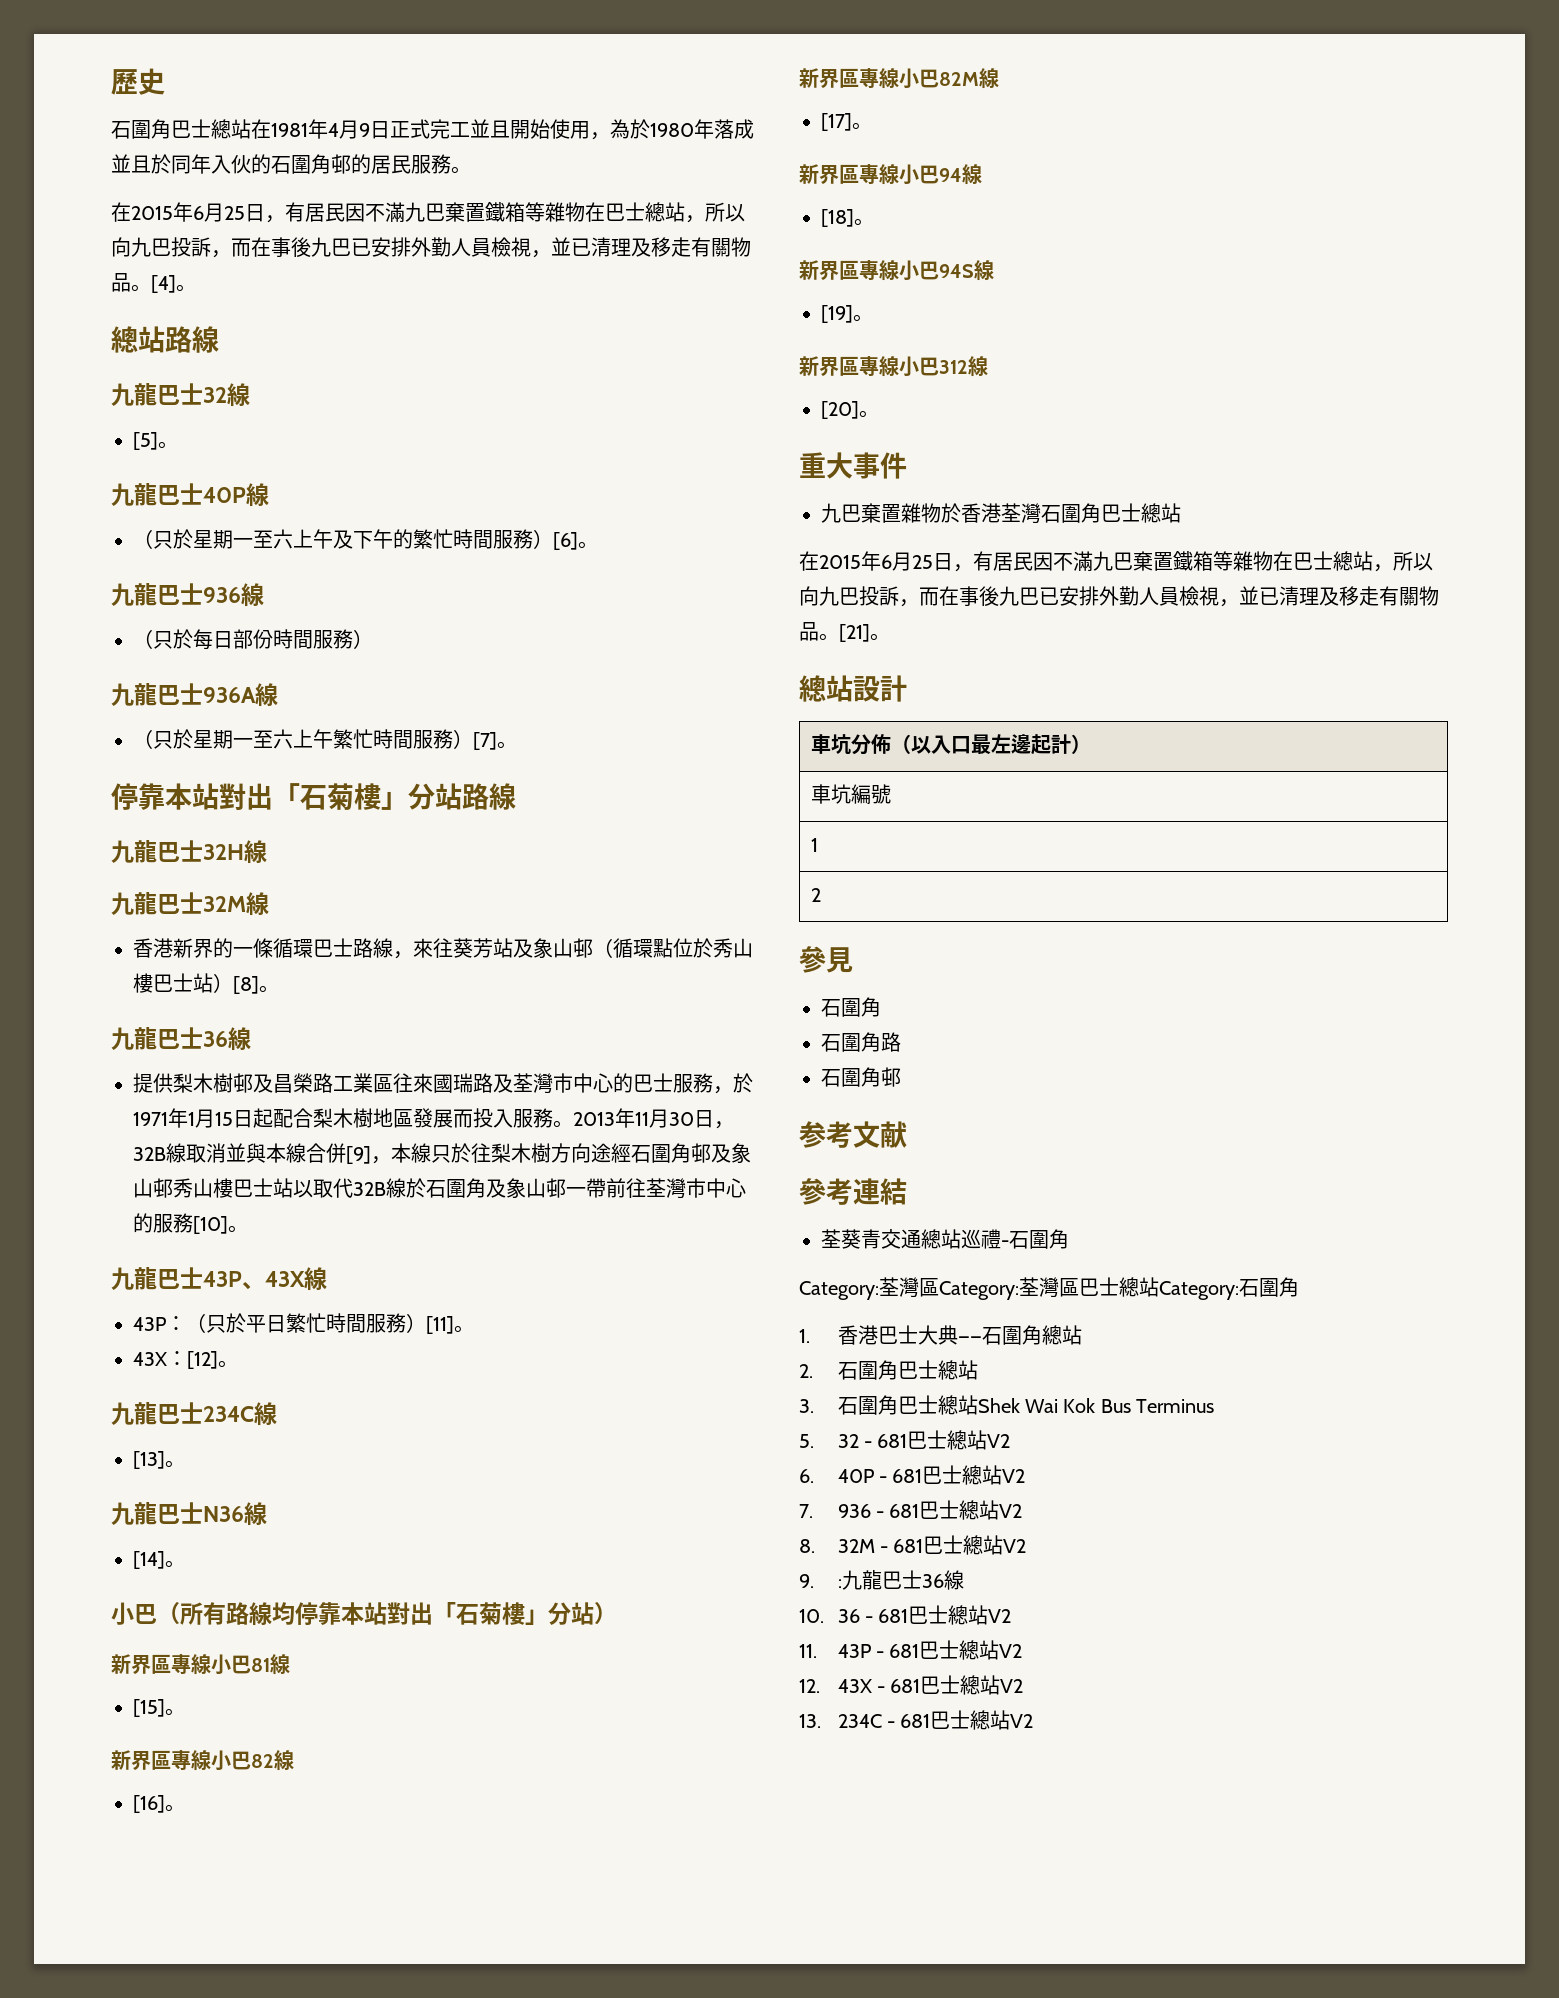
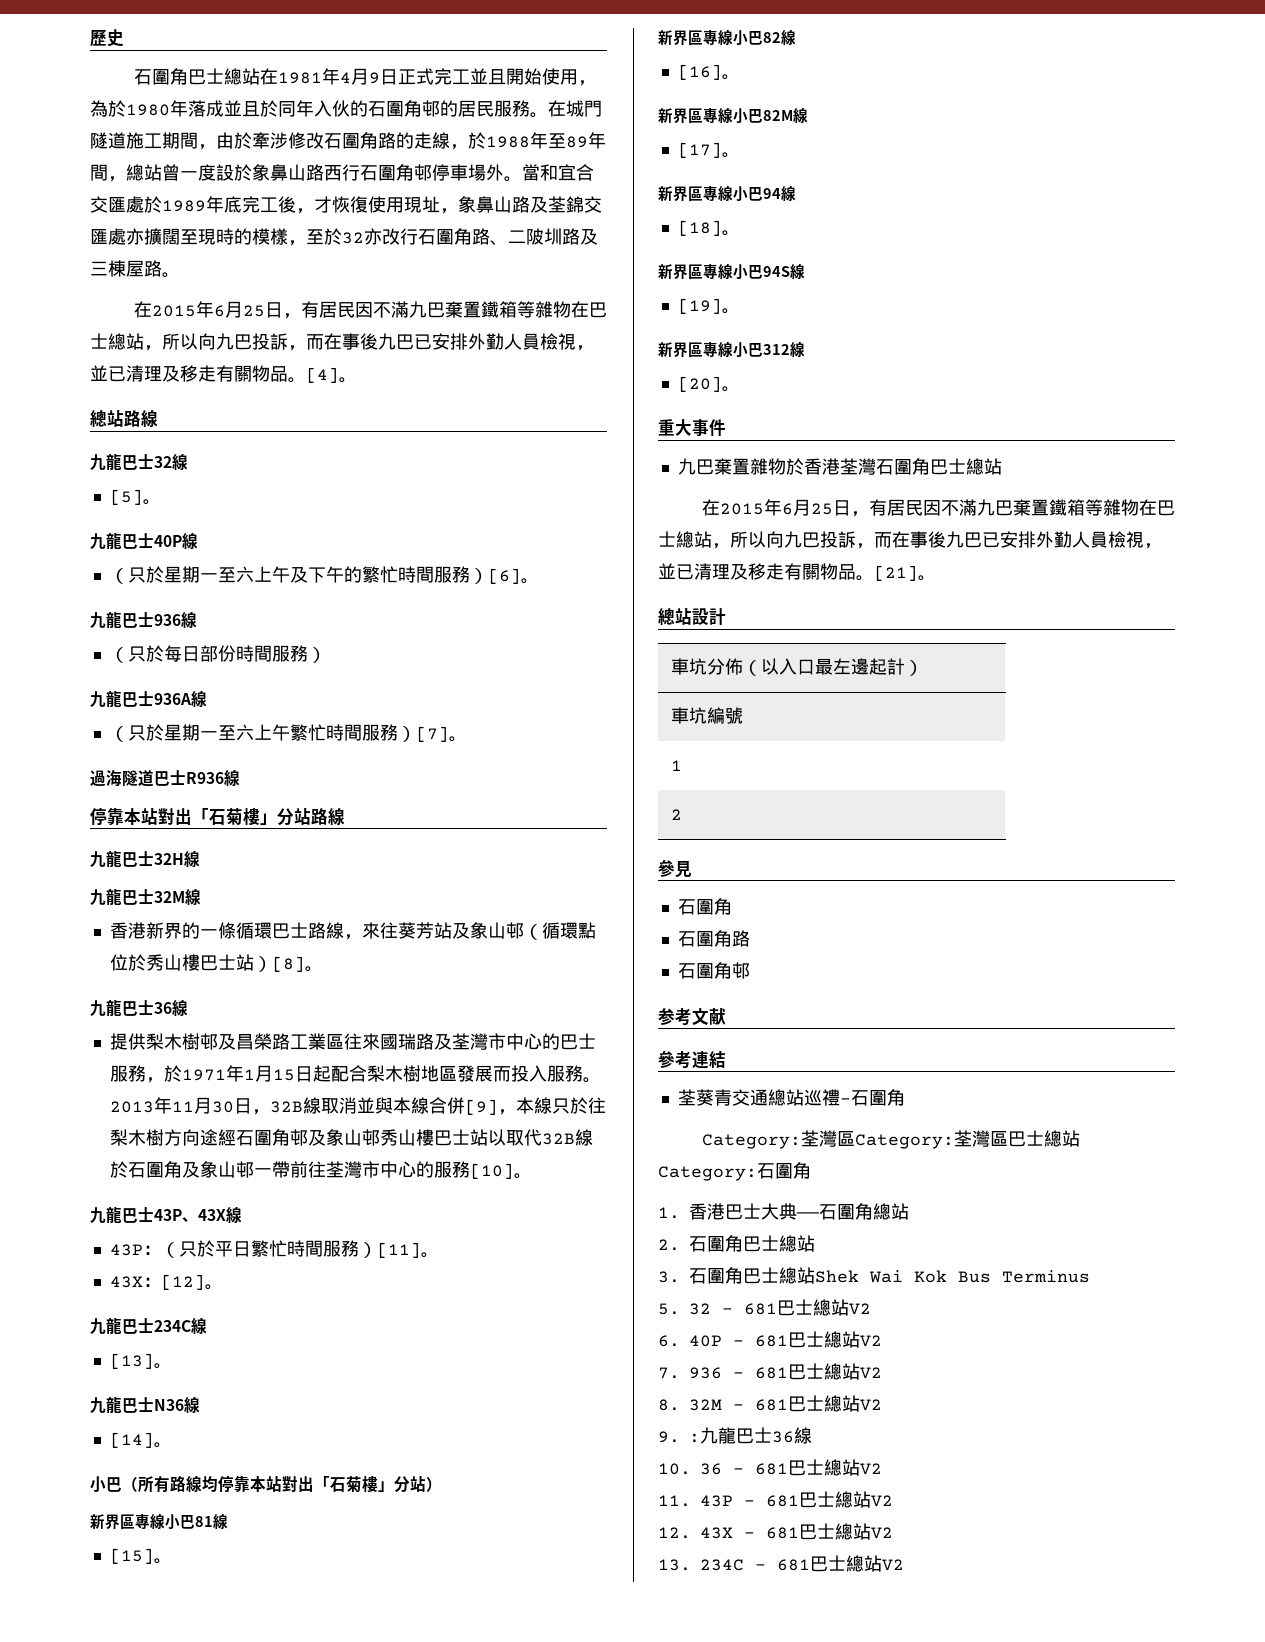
(471, 170) none -> [548,100,602,117] [90,132,606,150] [90,164,594,182] [90,196,602,214] [90,228,598,246] [90,260,180,278] 在城門隧道施工期間，由於牽涉修改石圍角路的走線，於1988年至89年間，總站曾一度設於象鼻山路西行石圍角邨停車場外。當和宜合交匯處於1989年底完工後，才恢復使用現址，象鼻山路及荃錦交匯處亦擴闊至現時的模樣，至於32亦改行石圍角路、二陂圳路及三棟屋路。
(517, 745) none -> [90,769,240,787] // 過海隧道巴士R936線

